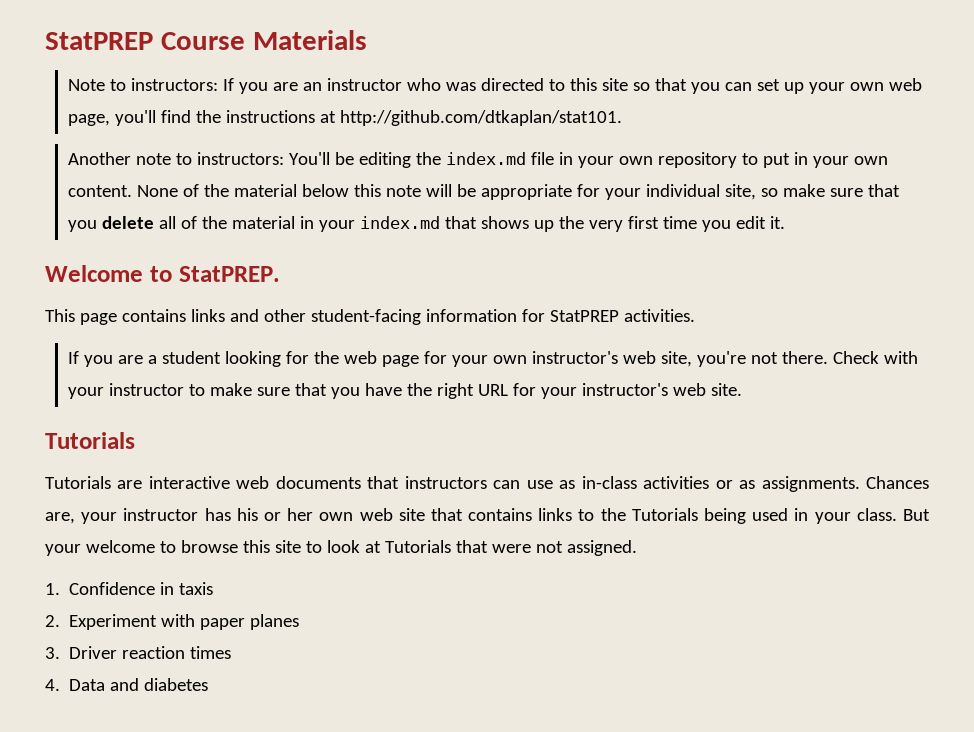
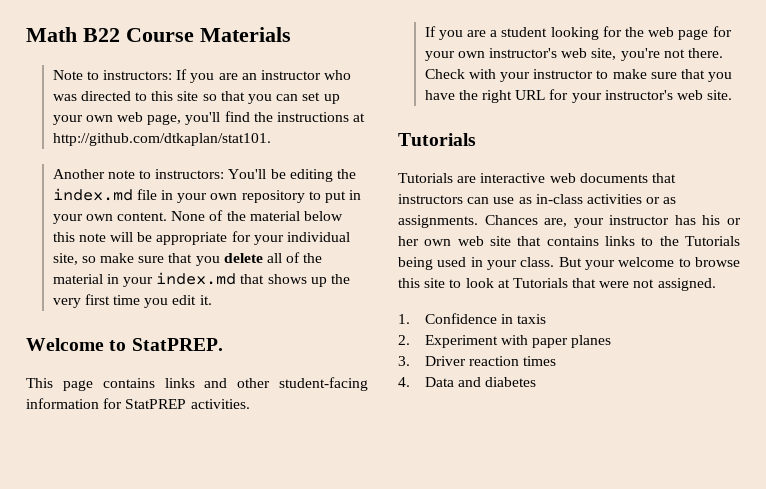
[45,32,153,50] StatPREP -> [26,27,120,42] Math B22

